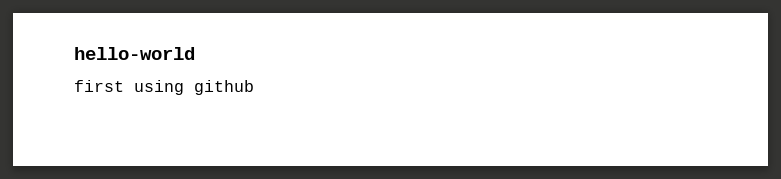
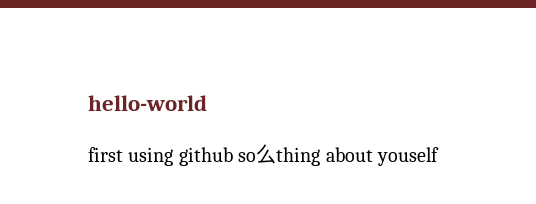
(254, 87) none -> [238,144,439,166] so么thing about youself

